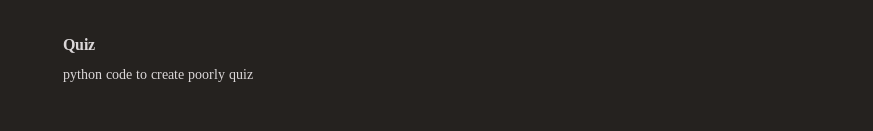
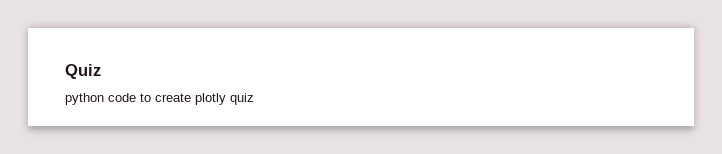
[188,69,225,82] poorly -> [195,93,226,105] plotly

